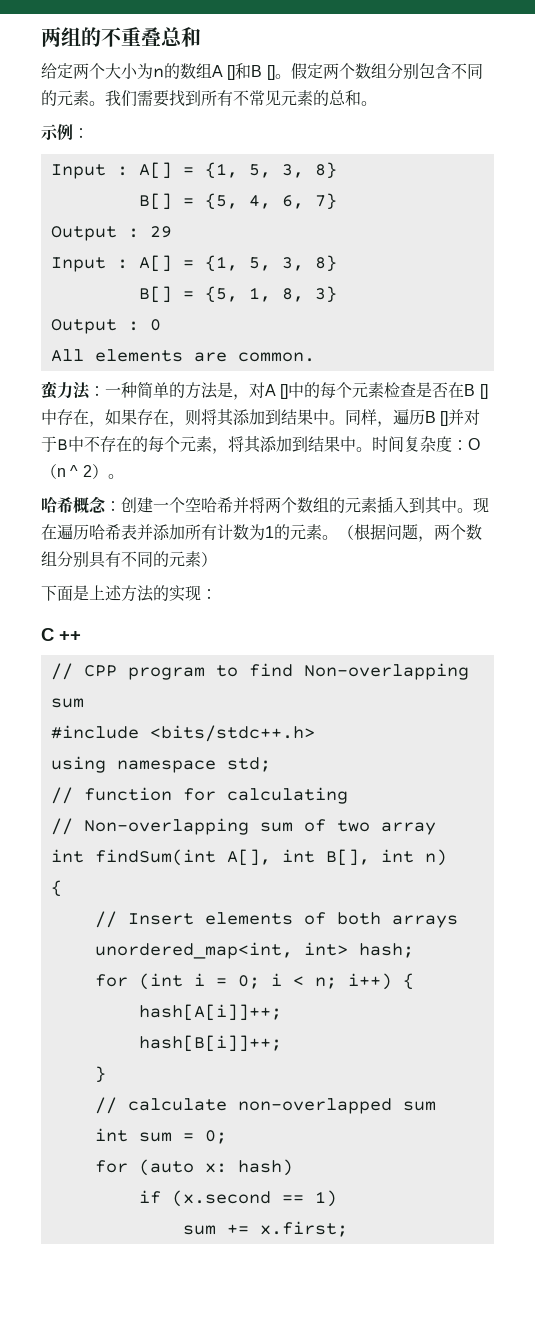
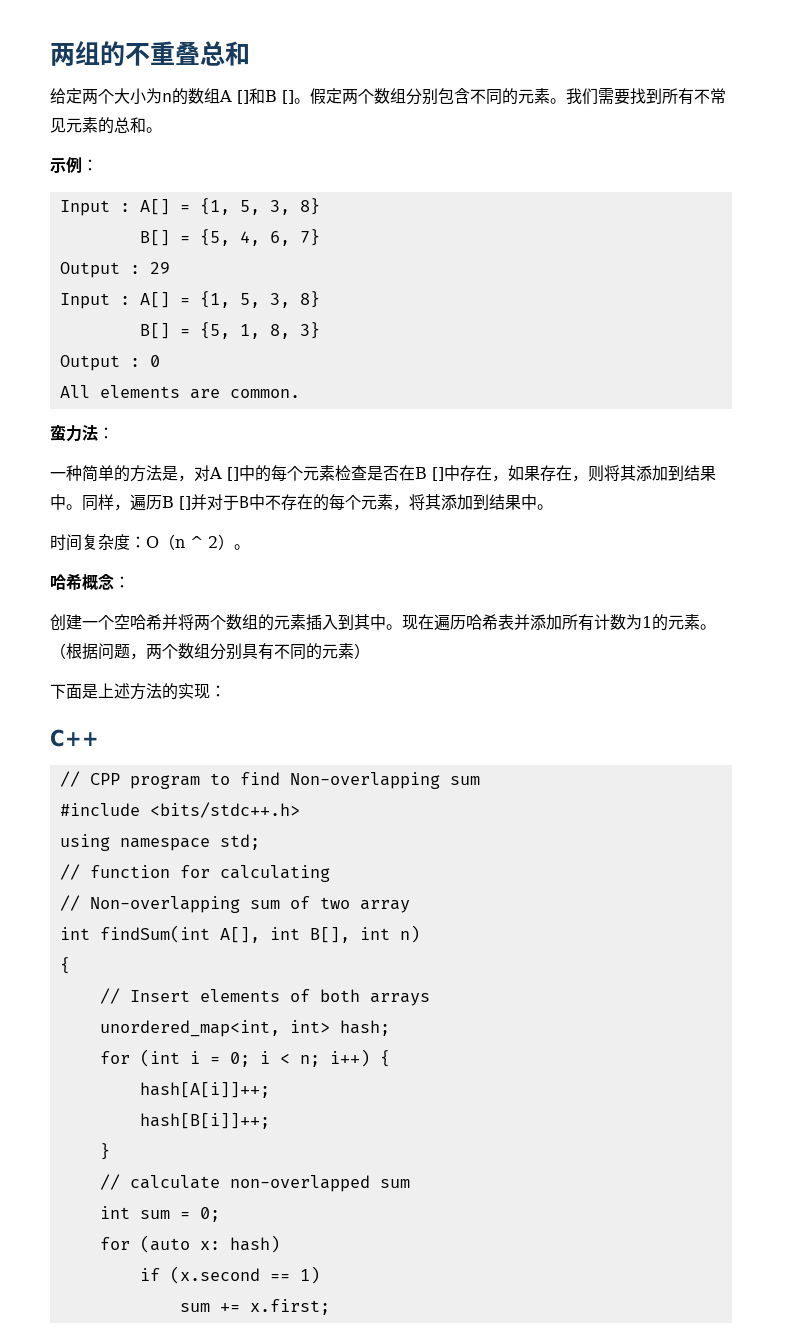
(105, 391) none -> (114, 433) //
(372, 449) none -> (553, 507) //
(121, 506) none -> (130, 582) //
[41,628,81,641] C ++ -> [50,729,99,747] C++

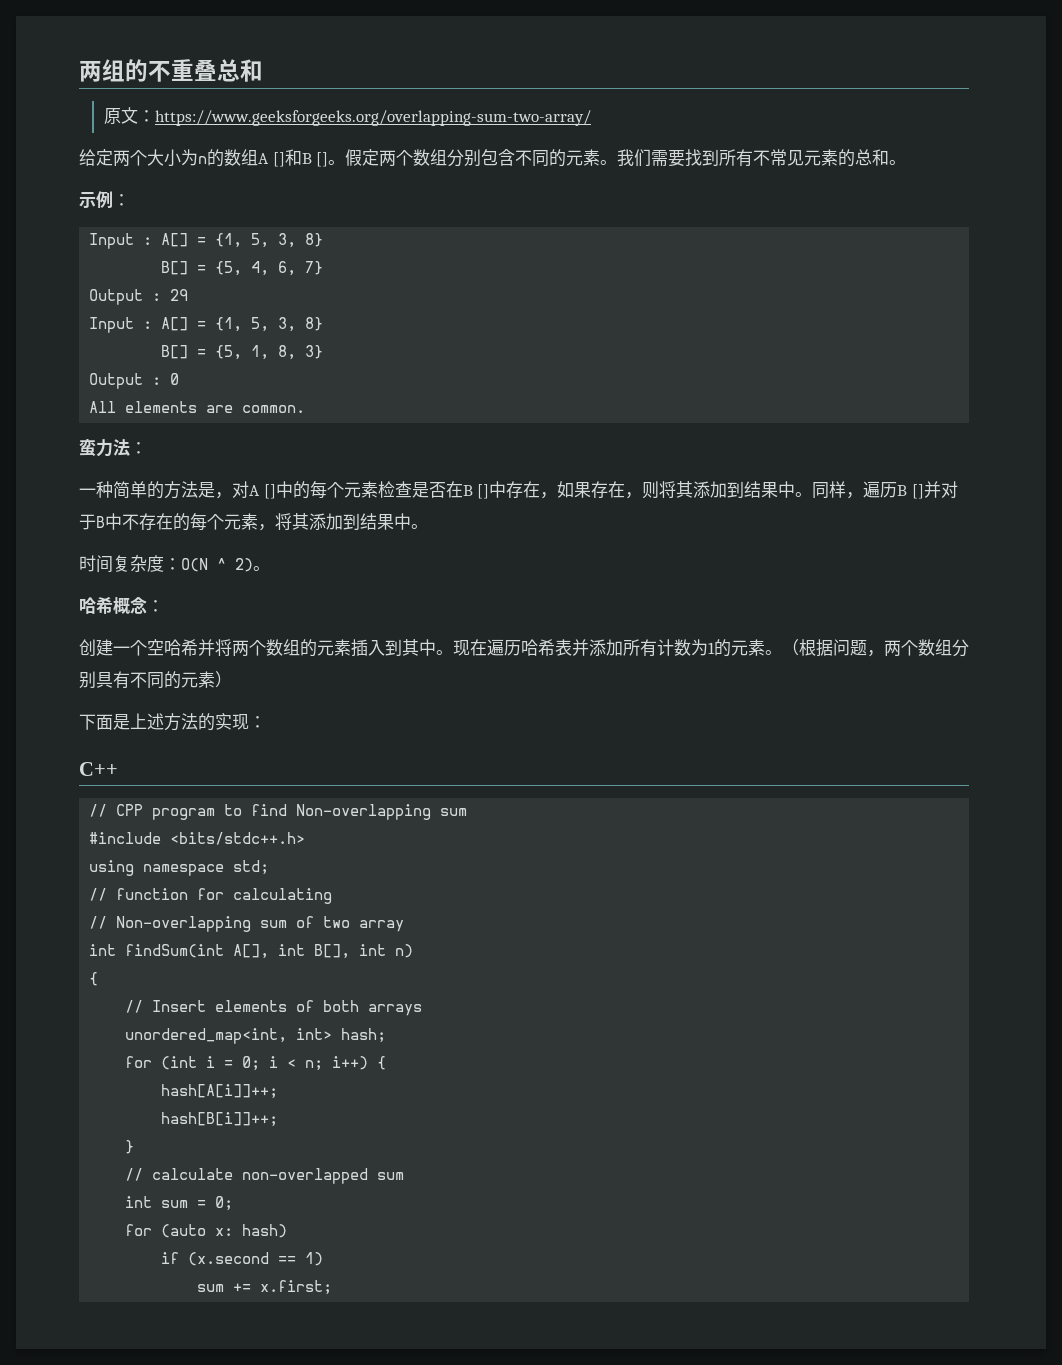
(250, 53) none -> [103,107,591,126] // 原文：https://www.geeksforgeeks.org/overlapping-sum-two-array/
[146,534,234,550] O（n ^ 2） -> [181,558,253,572] O(N ^ 2)

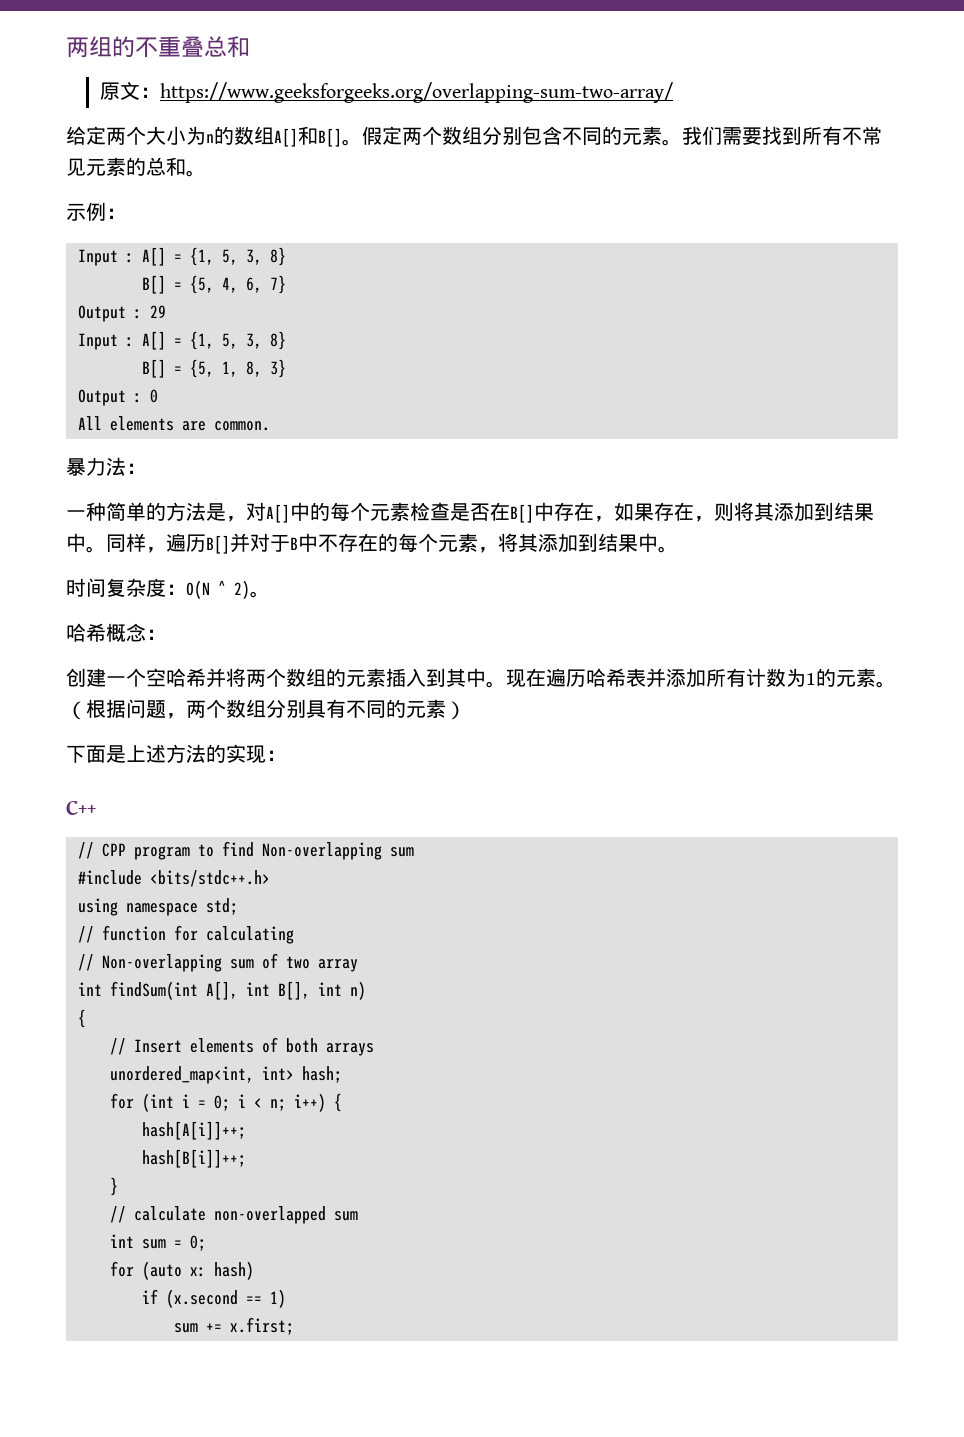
[258,149,329,167] A []和B [] -> [274,126,342,147] A[]和B[]
[79,439,96,456] 蛮 -> [66,458,86,476] 暴
[249,484,276,499] A [] -> [266,504,290,523] A[]
[462,484,490,499] B [] -> [510,504,534,523] B[]
[897,484,924,499] B [] -> [206,535,230,554] B[]

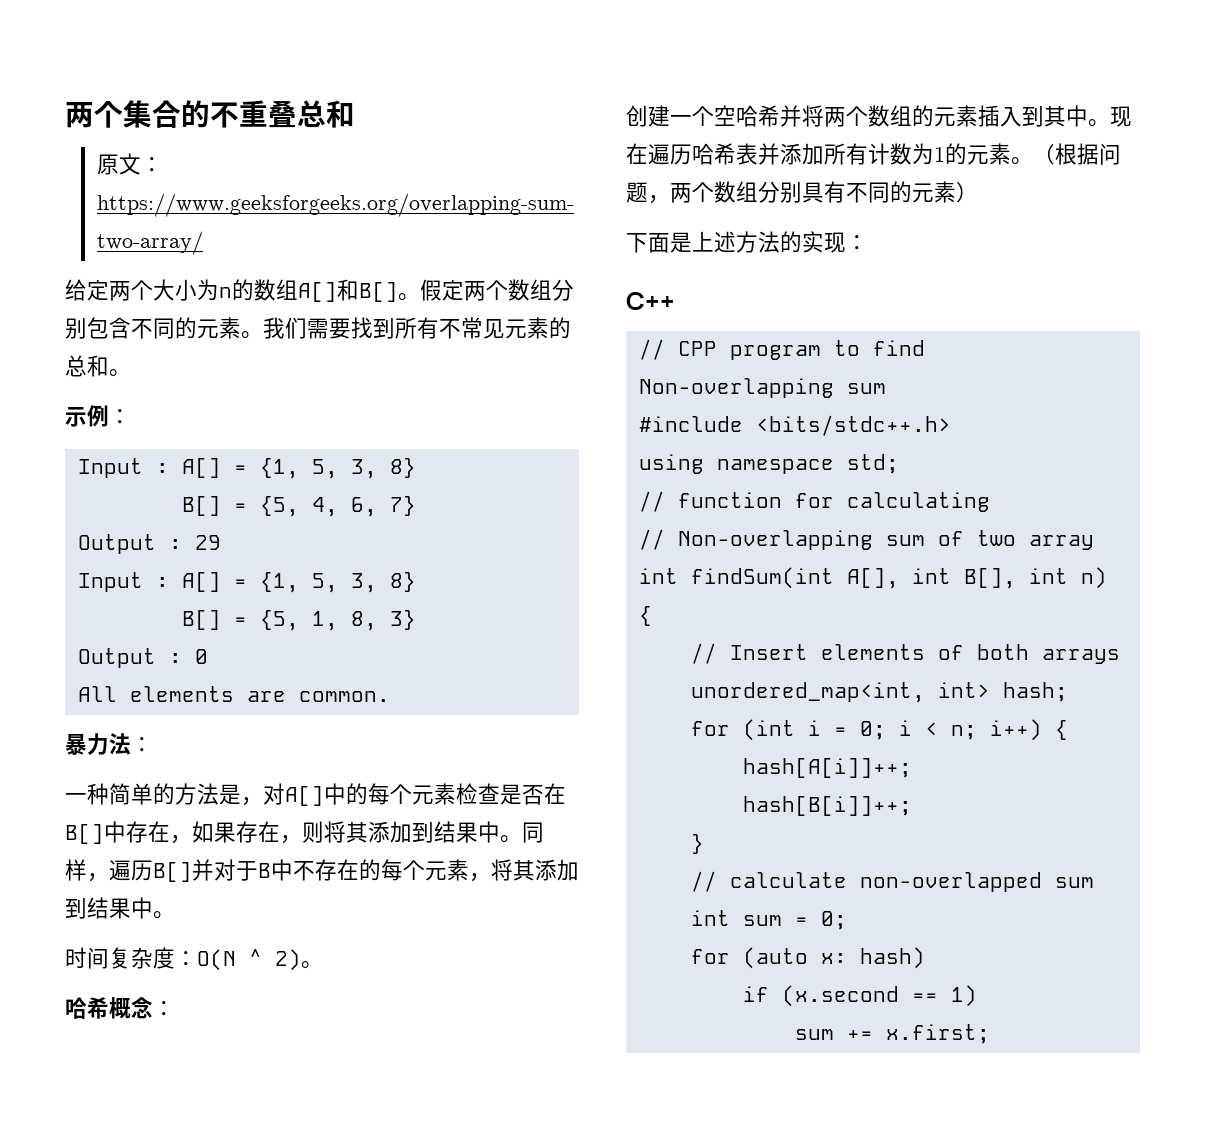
[66,36,112,58] 两组 -> [65,100,181,128] 两个集合

